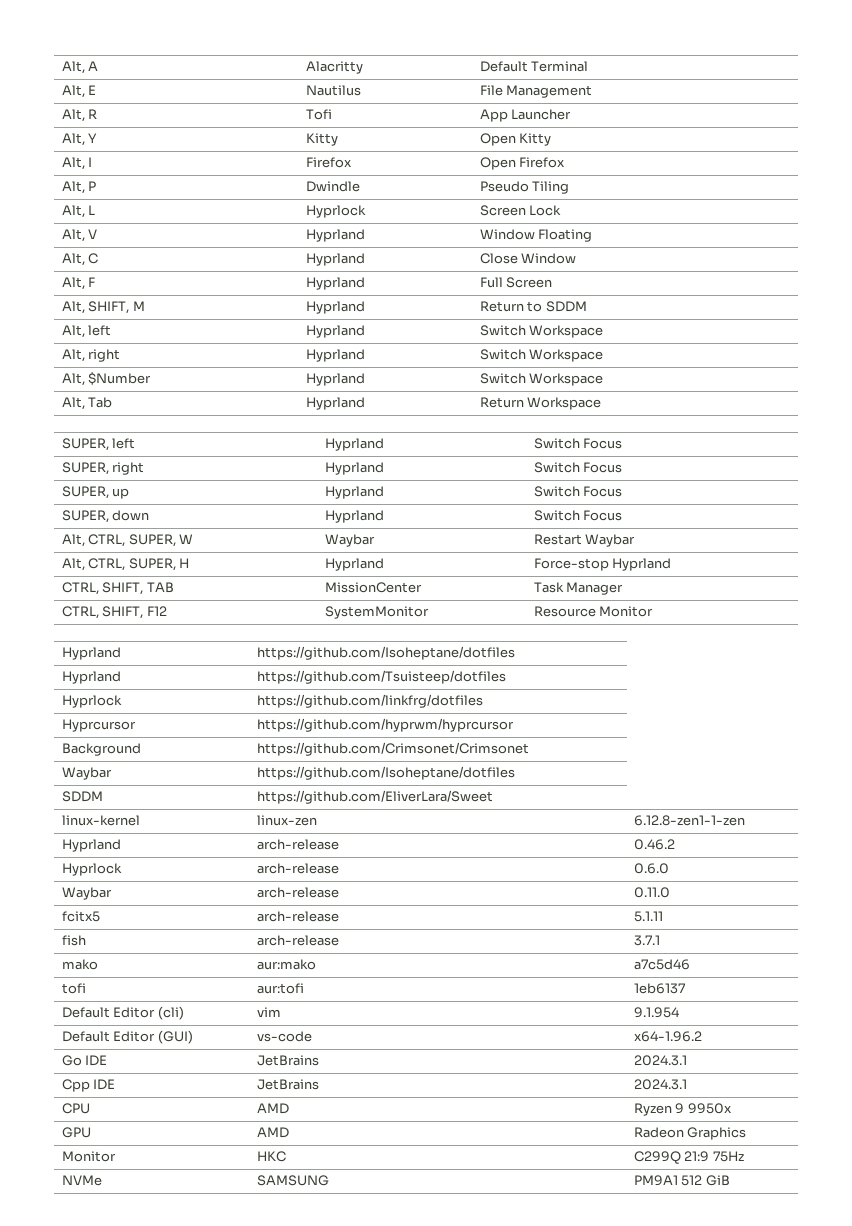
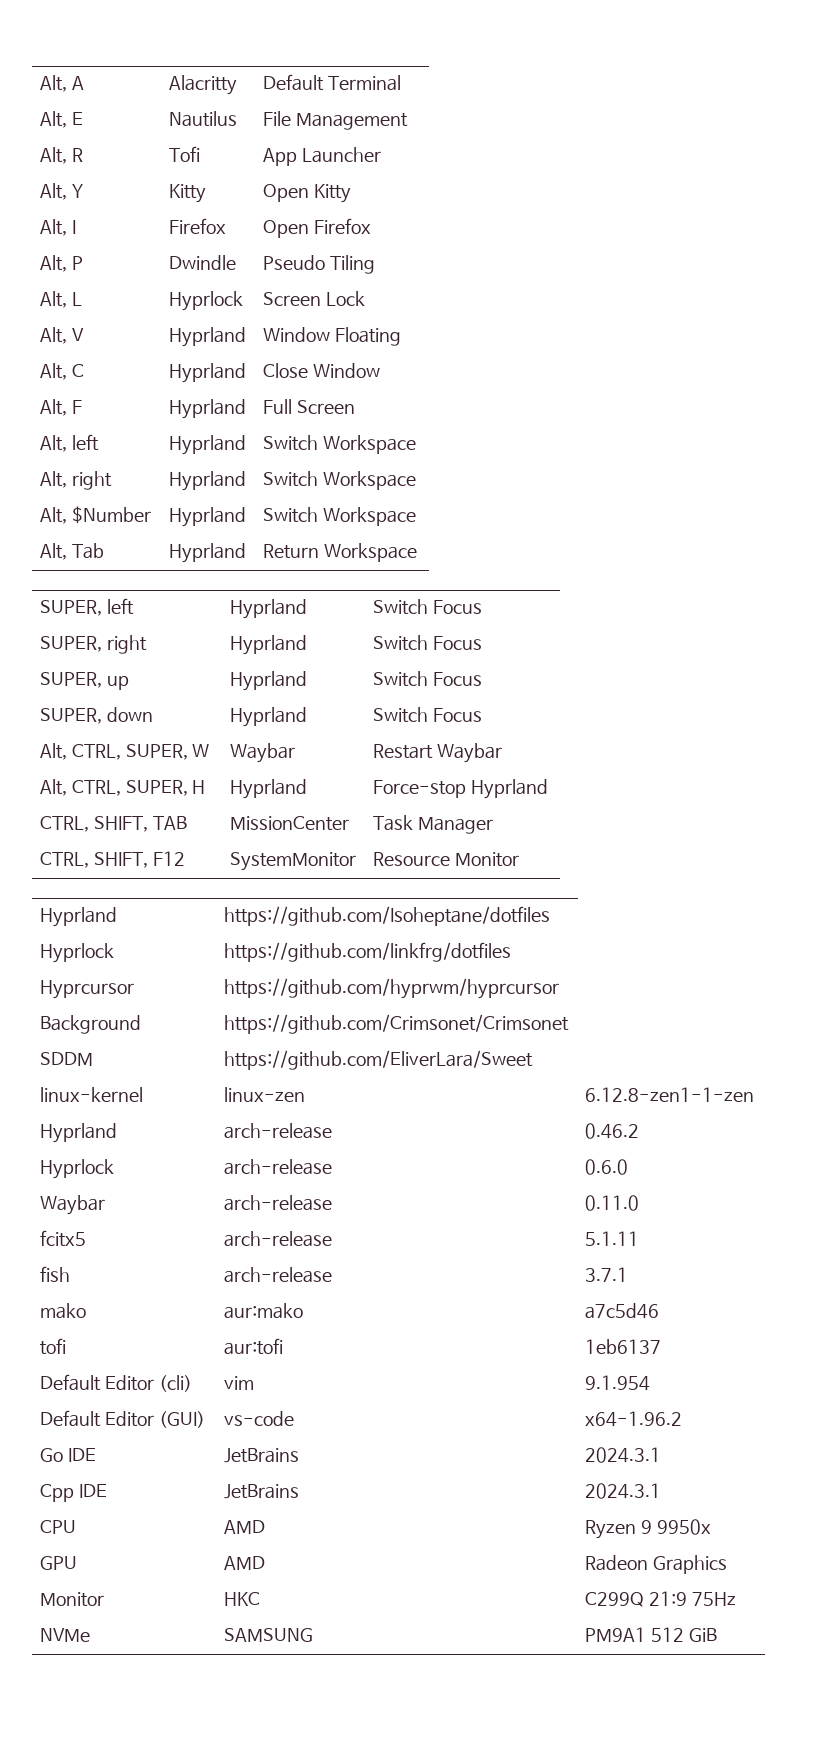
[61,301,145,314] [305,301,365,314] [479,301,587,312] // Alt, SHIFT, M | Hyprland | Return to SDDM -> (355, 407) none
[61,671,121,684] [256,670,506,684] // Hyprland | https://github.com/Tsuisteep/dotfiles -> (551, 916) none
[61,767,112,780] [256,766,515,780] // Waybar | https://github.com/Isoheptane/dotfiles -> (570, 1024) none

